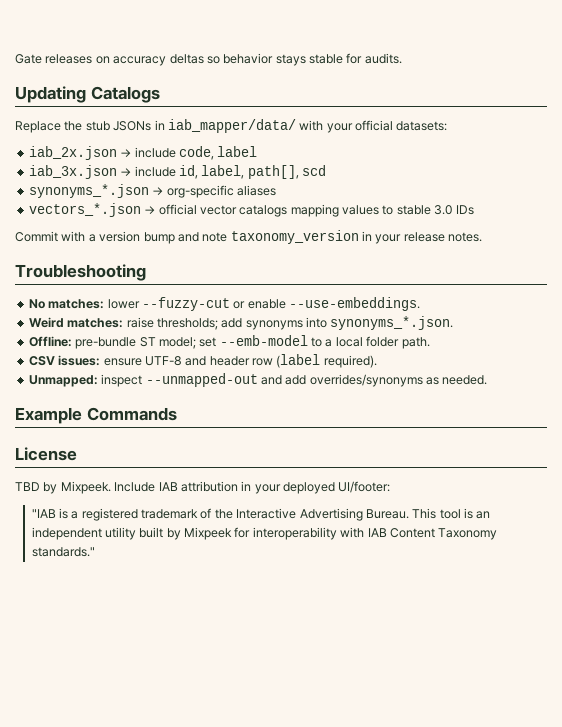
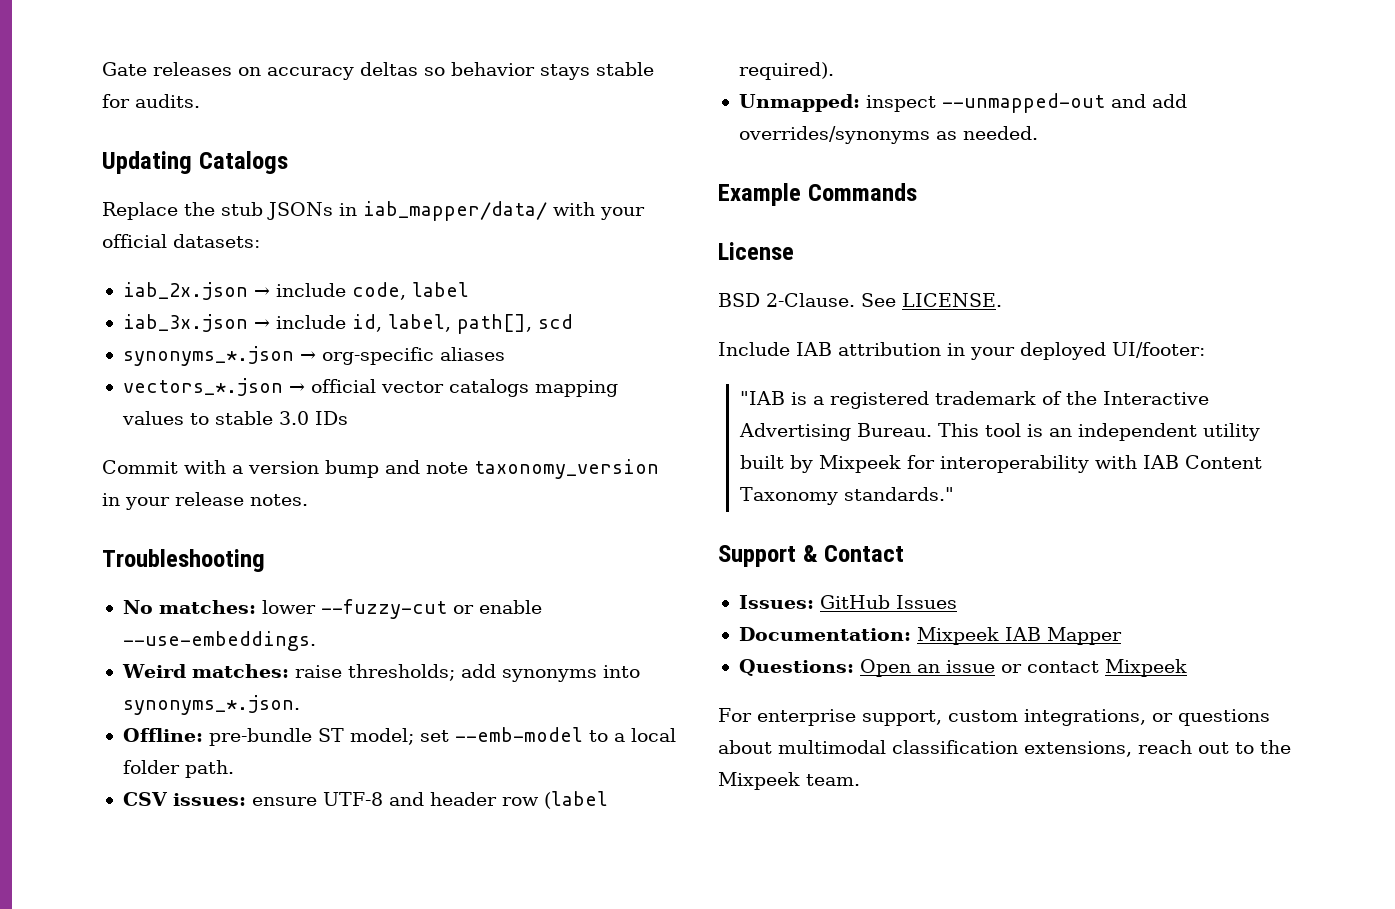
[15,481,111,494] TBD by Mixpeek. -> [718,293,1002,307] BSD 2-Clause. See LICENSE. //
(95, 552) none -> [718,545,905,567] [738,595,957,609] [738,627,1122,645] [738,659,1187,677] [718,708,1270,726] [718,740,1291,757] [718,772,860,790] // Support & Contact // Issues: GitHub Issues // Documentation: Mixpeek IAB Mapper // Questions: Open an issue or contact Mixpeek // For enterprise support, custom integrations, or questions about multimodal classification extensions, reach out to the Mixpeek team.

